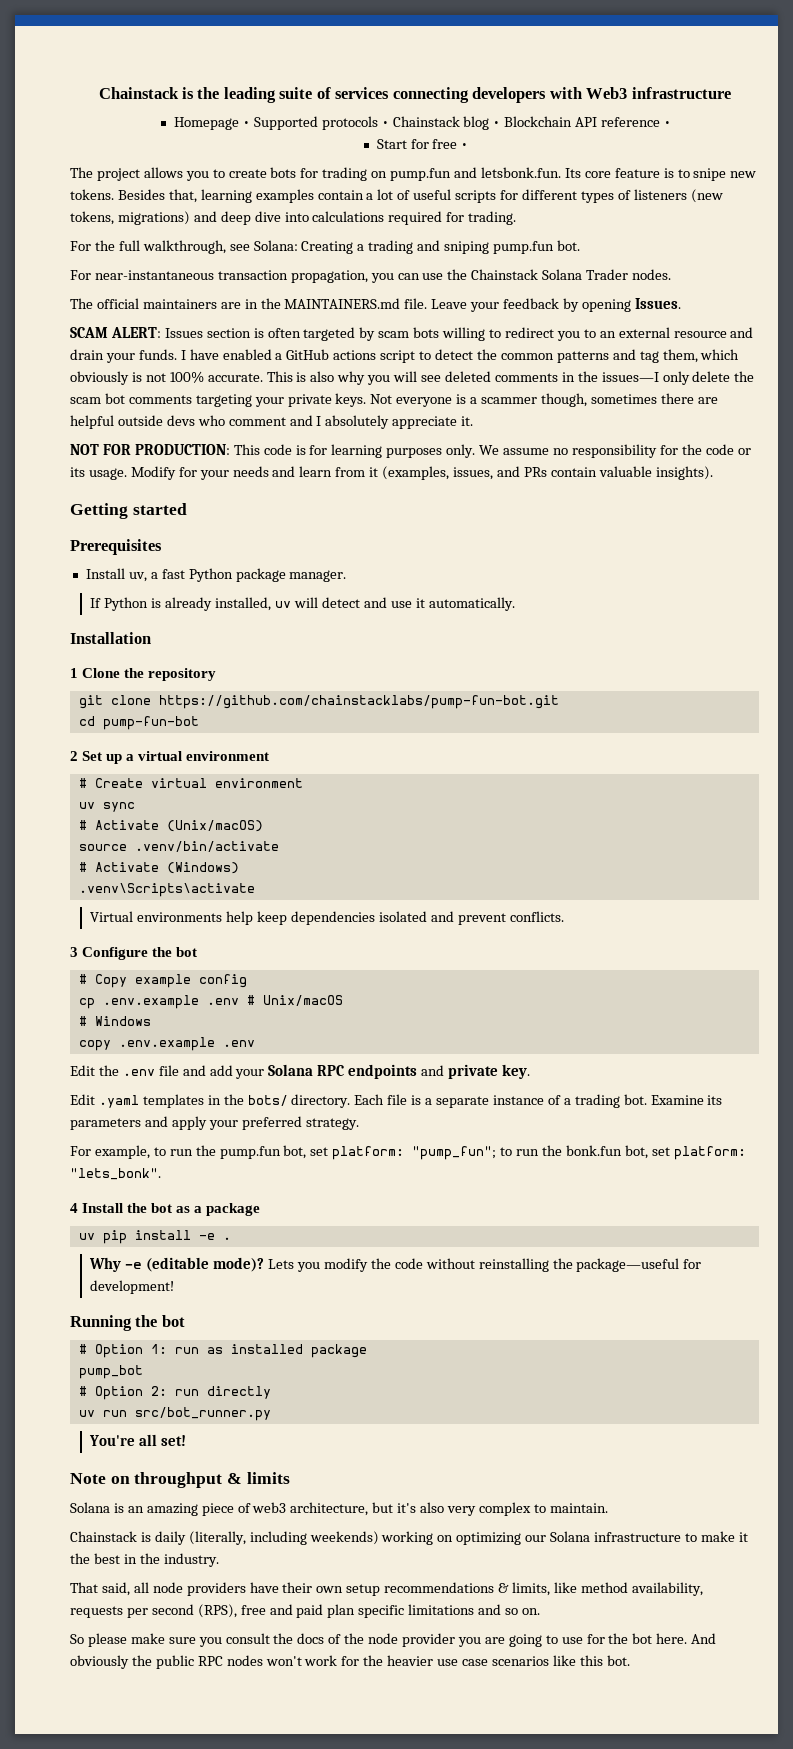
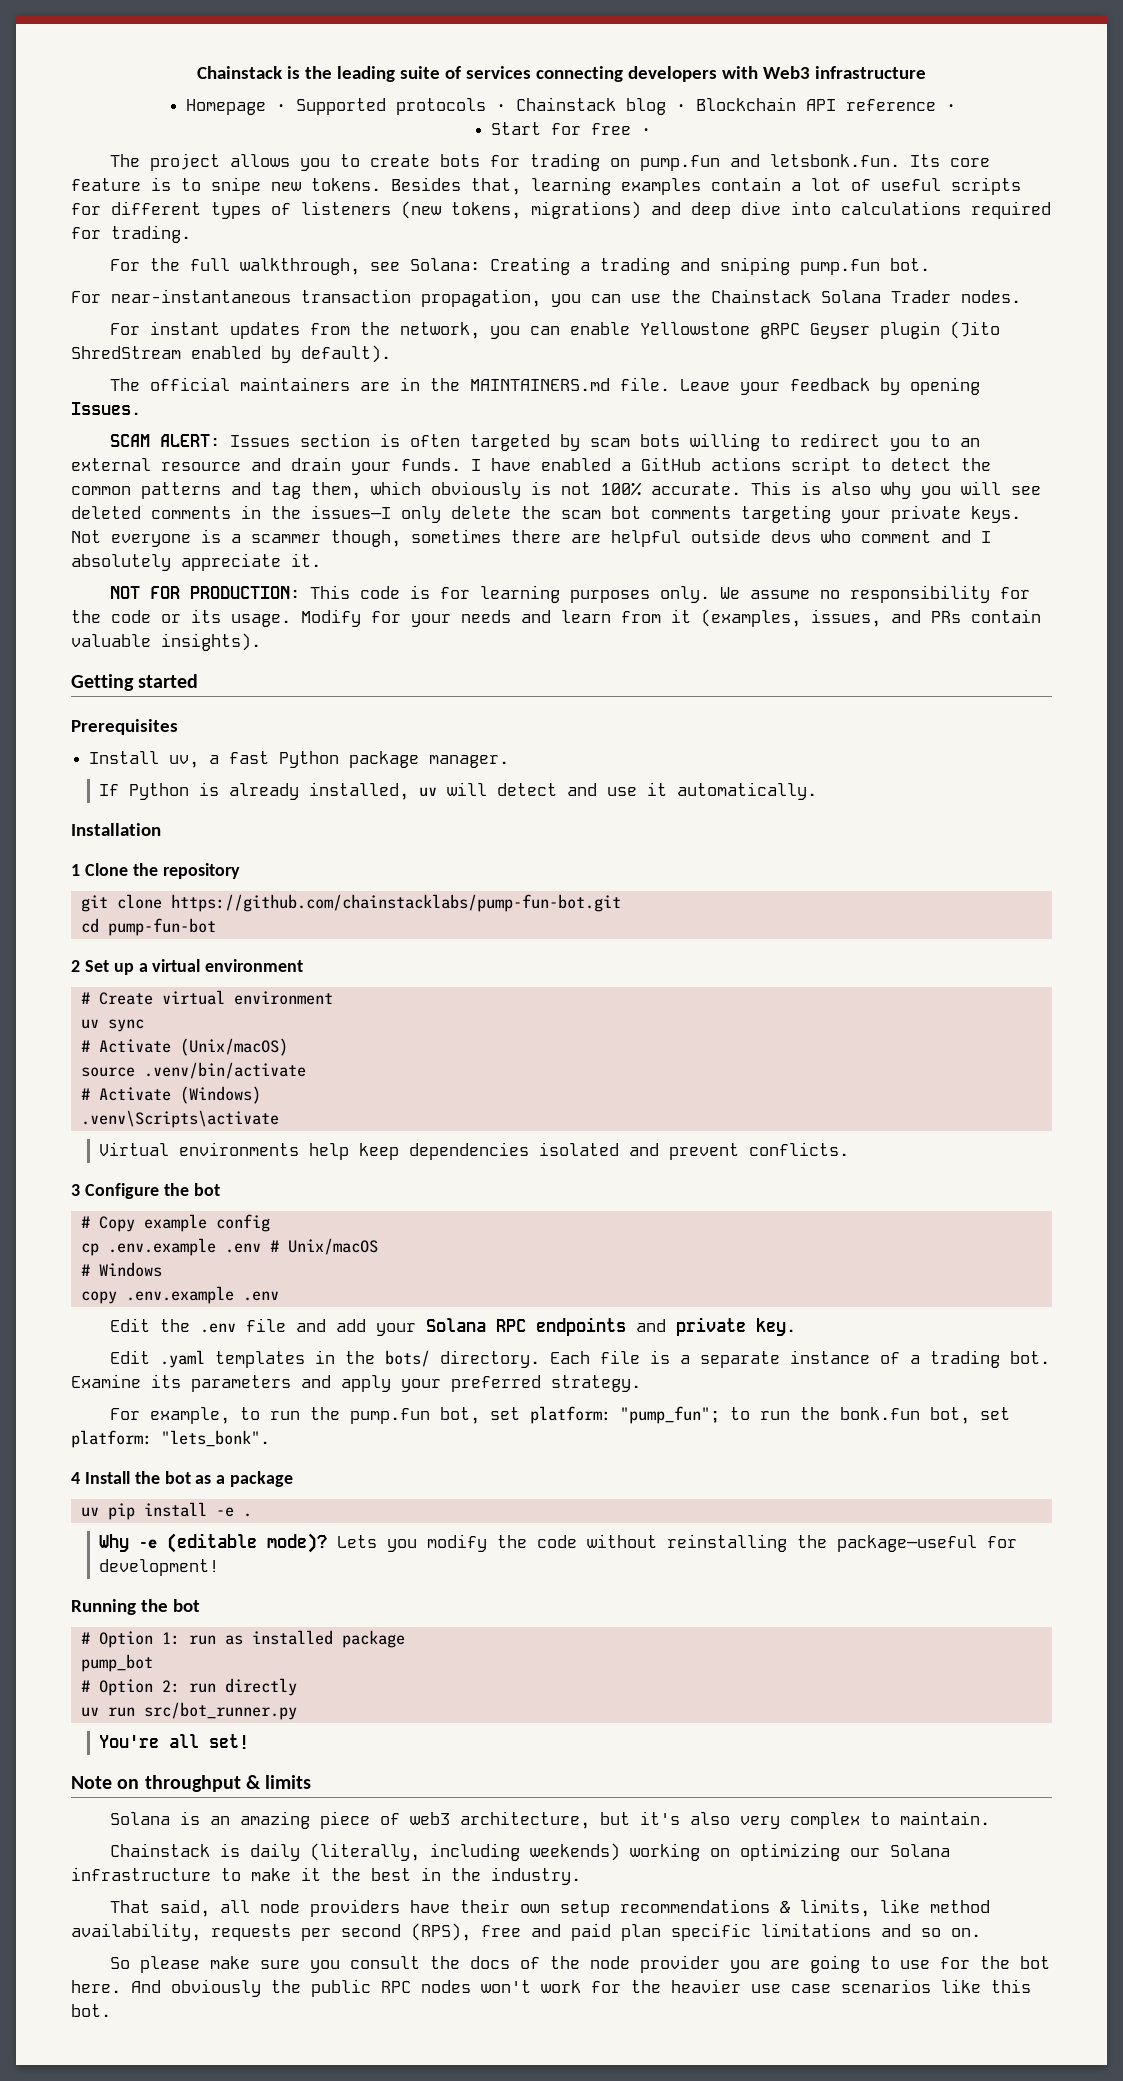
(672, 274) none -> [109,321,1000,339] [71,345,391,363] // For instant updates from the network, you can enable Yellowstone gRPC Geyser plugin (Jito ShredStream enabled by default).

